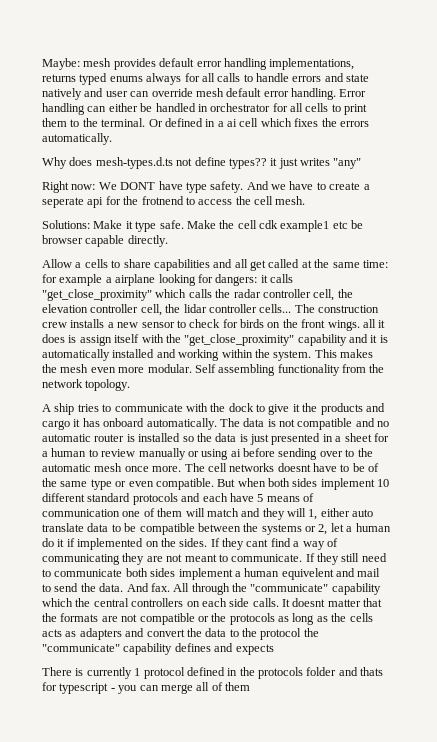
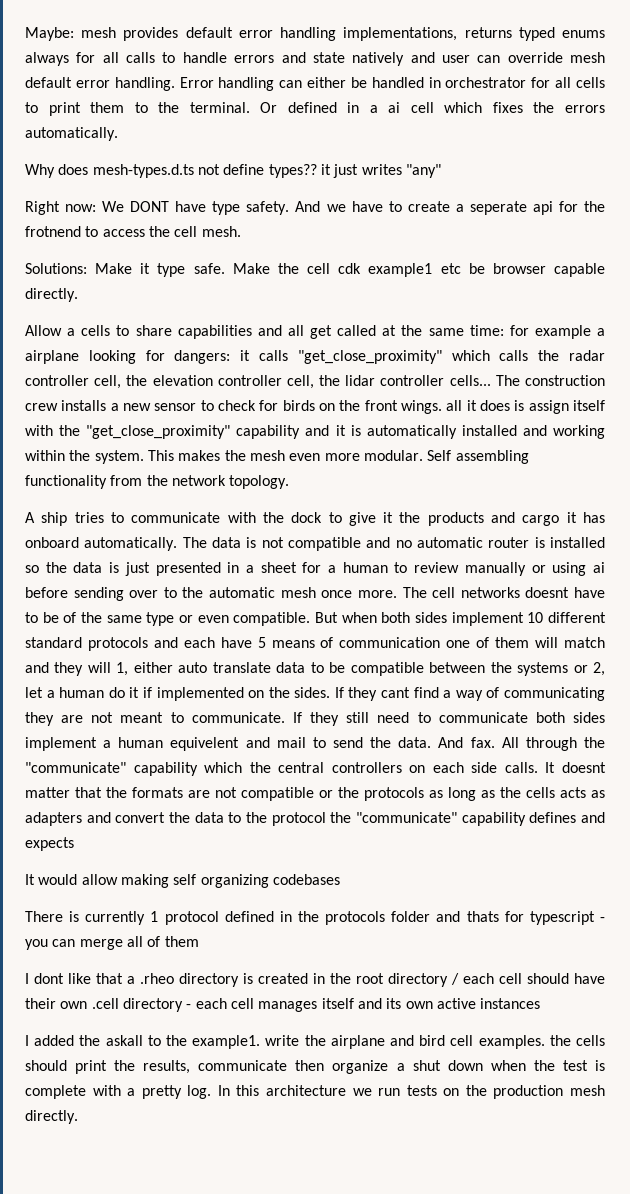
(274, 649) none -> [25,874,340,888] // It would allow making self organizing codebases
(250, 686) none -> [25,973,605,987] [25,998,541,1012] [25,1035,605,1049] [25,1060,606,1074] [25,1085,605,1099] [25,1110,78,1124] // I dont like that a .rheo directory is created in the root directory / each cell should have their own .cell directory - each cell manages itself and its own active instances // I added the askall to the example1. write the airplane and bird cell examples. the cells should print the results, communicate then organize a shut down when the test is complete with a pretty log. In this architecture we run tests on the production mesh directly.

